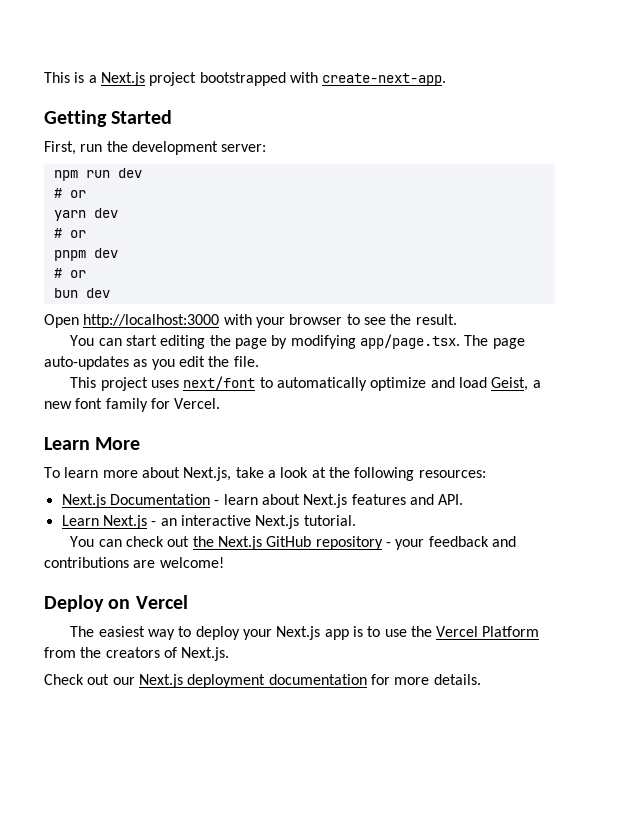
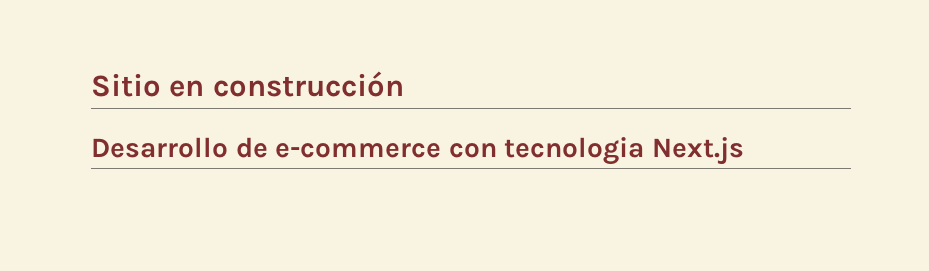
[44,72,447,86] [44,110,173,127] [44,141,267,155] [53,168,142,181] [53,188,86,198] [53,208,118,221] [53,228,86,238] [53,248,118,261] [53,268,86,278] [53,288,110,298] [44,314,457,328] [70,334,525,349] [44,356,259,370] [70,376,541,391] [44,398,221,412] [44,437,141,450] [44,467,486,481] [61,494,464,508] [61,515,356,529] [70,536,516,550] [44,557,224,568] [44,595,188,612] [70,626,540,640] [44,647,230,661] [44,674,481,688] This is a Next.js project bootstrapped with create-next-app. // Getting Started // First, run the development server: // npm run dev // # or // yarn dev // # or // pnpm dev // # or // bun dev // Open http://localhost:3000 with your browser to see the result. // You can start editing the page by modifying app/page.tsx. The page auto-updates as you edit the file. // This project uses next/font to automatically optimize and load Geist, a new font family for Vercel. // Learn More // To learn more about Next.js, take a look at the following resources: // Next.js Documentation - learn about Next.js features and API. // Learn Next.js - an interactive Next.js tutorial. // You can check out the Next.js GitHub repository - your feedback and contributions are welcome! // Deploy on Vercel // The easiest way to deploy your Next.js app is to use the Vercel Platform from the creators of Next.js. // Check out our Next.js deployment documentation for more details. -> [91,71,404,97] [91,137,744,165] Sitio en construcción // Desarrollo de e-commerce con tecnologia Next.js

